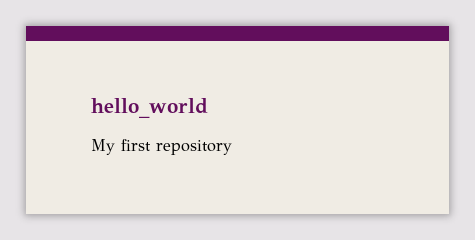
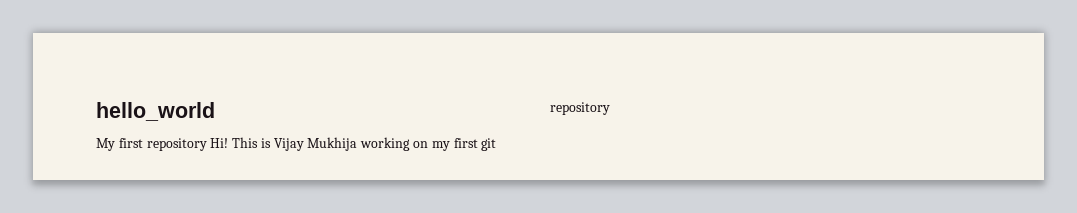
(232, 147) none -> [210,137,497,151] [550,102,610,115] Hi! This is Vijay Mukhija working on my first git repository

